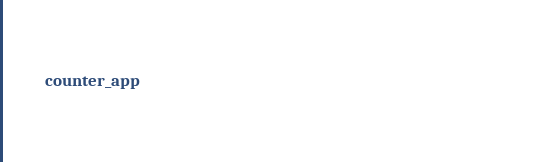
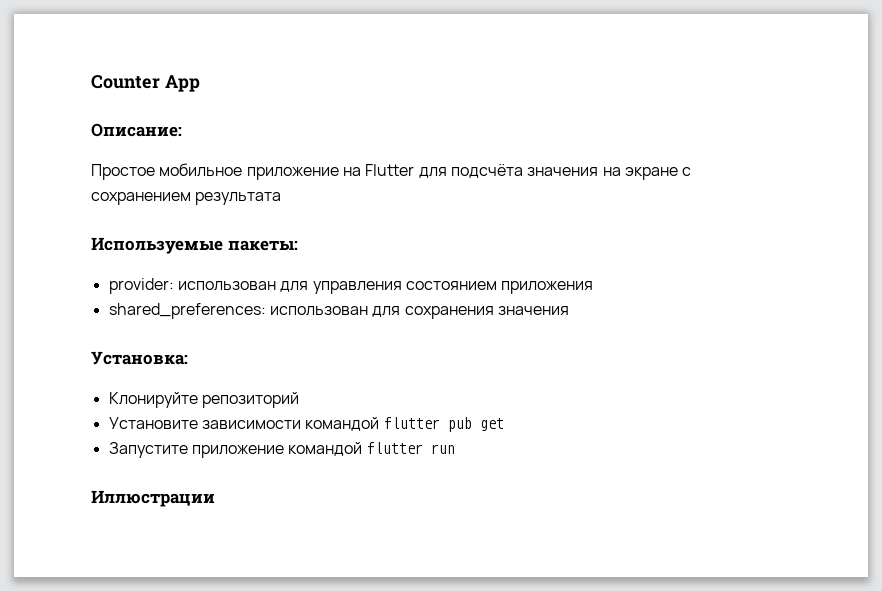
[45,76,140,89] counter_app -> [91,75,200,92] [91,123,182,137] [91,163,692,180] [91,192,282,205] [91,237,298,254] [108,278,594,294] [108,303,569,319] [91,351,188,365] [108,392,299,408] [108,417,504,432] [108,442,455,458] [91,490,215,507] Counter App // Описание: // Простое мобильное приложение на Flutter для подсчёта значения на экране с сохранением результата // Используемые пакеты: // provider: использован для управления состоянием приложения // shared_preferences: использован для сохранения значения // Установка: // Клонируйте репозиторий // Установите зависимости командой flutter pub get // Запустите приложение командой flutter run // Иллюстрации

